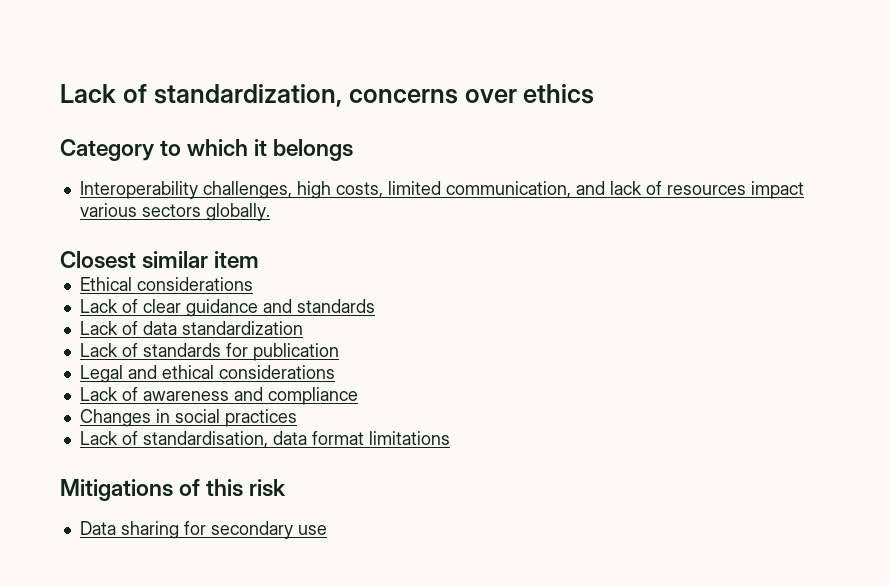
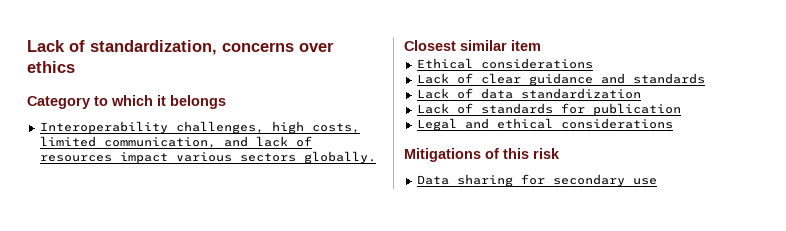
[79,387,358,405] [79,409,297,427] [79,431,450,448] // Lack of awareness and compliance // Changes in social practices // Lack of standardisation, data format limitations -> (673, 123) none

